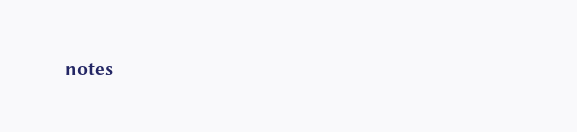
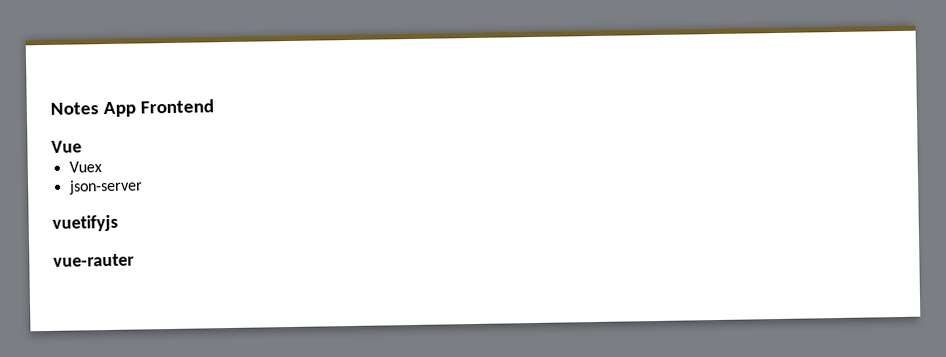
[65,63,113,75] notes -> [50,99,214,118] [51,140,82,153] [68,161,102,173] [67,179,143,195] [52,214,118,232] [53,253,135,267] Notes App Frontend // Vue // Vuex // json-server // vuetifyjs // vue-rauter

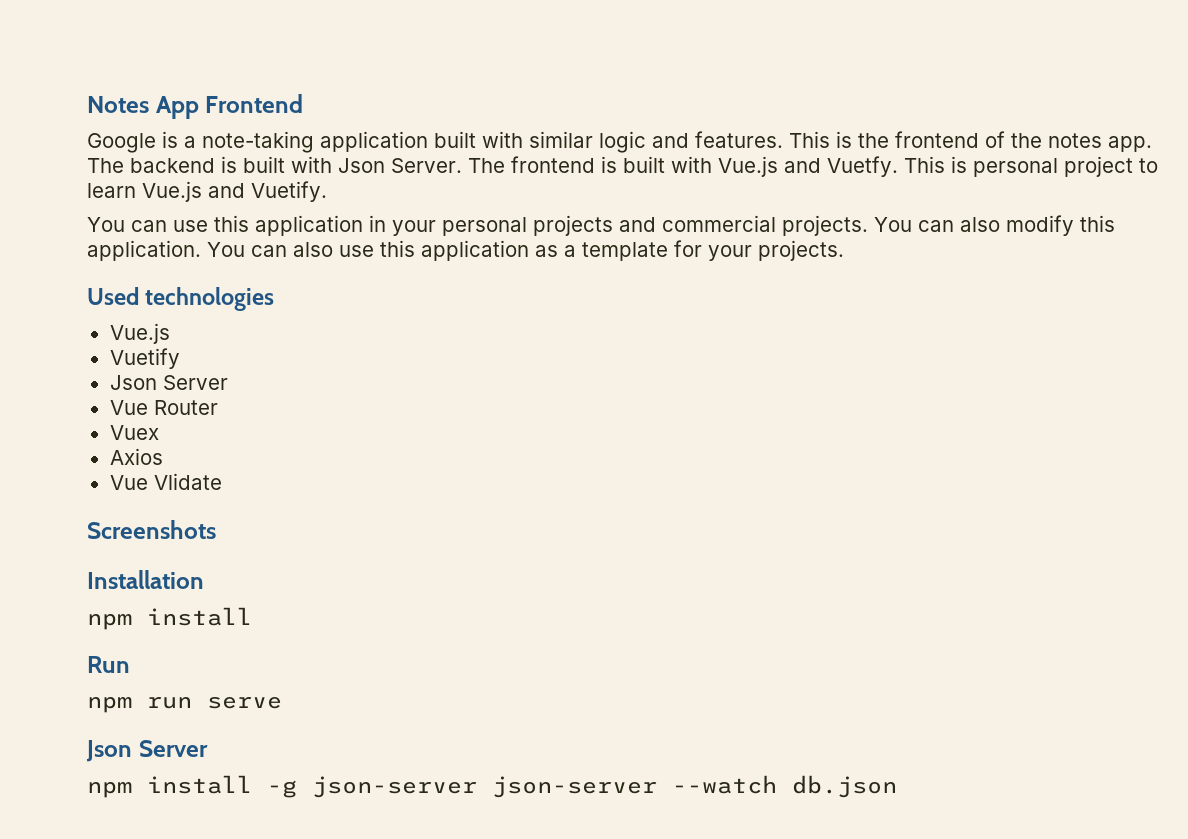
[51,140,82,153] // Vue -> [87,131,1152,153] [87,156,1158,177] [87,181,327,202] [87,215,1115,236] [87,240,844,261] [87,287,275,311] [109,323,170,344] [109,348,180,369] [109,375,228,390] [109,400,218,415] // Google is a note-taking application built with similar logic and features. This is the frontend of the notes app. The backend is built with Json Server. The frontend is built with Vue.js and Vuetfy. This is personal project to learn Vue.js and Vuetify. // You can use this application in your personal projects and commercial projects. You can also modify this application. You can also use this application as a template for your projects. // Used technologies // Vue.js // Vuetify // Json Server // Vue Router
[67,179,143,195] [52,214,118,232] [53,253,135,267] json-server // vuetifyjs // vue-rauter -> [109,448,163,465] [109,473,222,490] [87,520,216,539] [87,570,204,589] [87,607,252,630] [87,656,130,673] [87,696,282,713] [86,740,208,762] [87,775,897,798] Axios // Vue Vlidate // Screenshots // Installation // npm install // Run // npm run serve // Json Server // npm install -g json-server json-server --watch db.json

